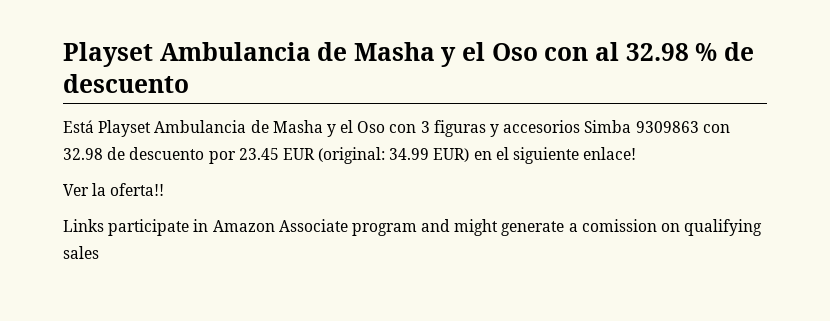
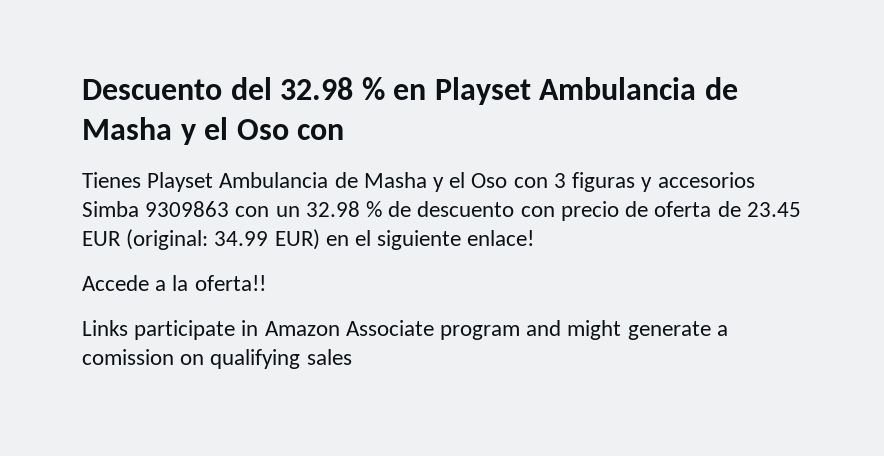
[63,42,754,67] [63,74,189,93] [63,120,94,133] Playset Ambulancia de Masha y el Oso con al 32.98 % de descuento // Está -> [82,77,738,105] [82,117,345,145] [82,172,141,188] Descuento del 32.98 % en Playset Ambulancia de Masha y el Oso con // Tienes
[63,147,236,164] 32.98 de descuento por -> [275,201,741,221] un 32.98 % de descuento con precio de oferta de
[63,184,89,196] Ver -> [82,275,167,291] Accede a

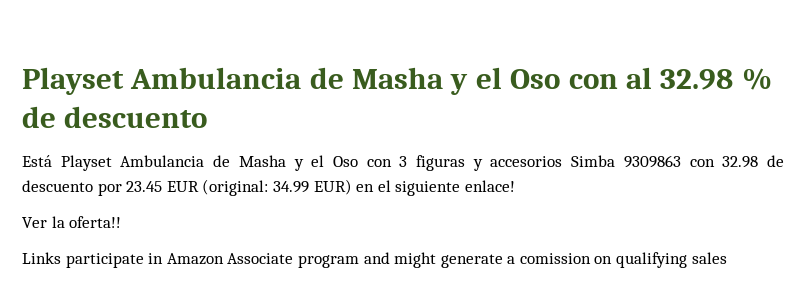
[82,77,738,105] [82,117,345,145] [82,172,141,188] Descuento del 32.98 % en Playset Ambulancia de Masha y el Oso con // Tienes -> [22,67,772,95] [22,106,208,128] [22,155,52,167] Playset Ambulancia de Masha y el Oso con al 32.98 % de descuento // Está
[275,201,741,221] un 32.98 % de descuento con precio de oferta de -> [722,155,785,168] [22,180,122,196] 32.98 de descuento por
[82,275,167,291] Accede a -> [22,217,47,228] Ver

